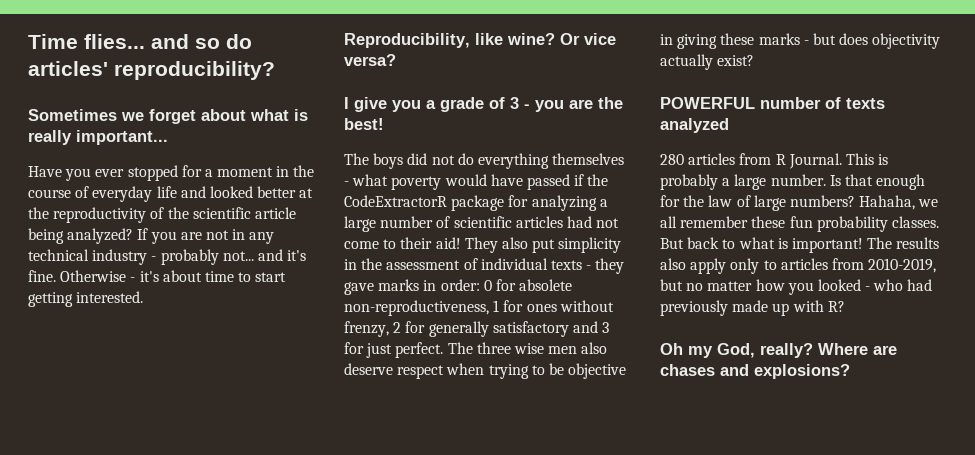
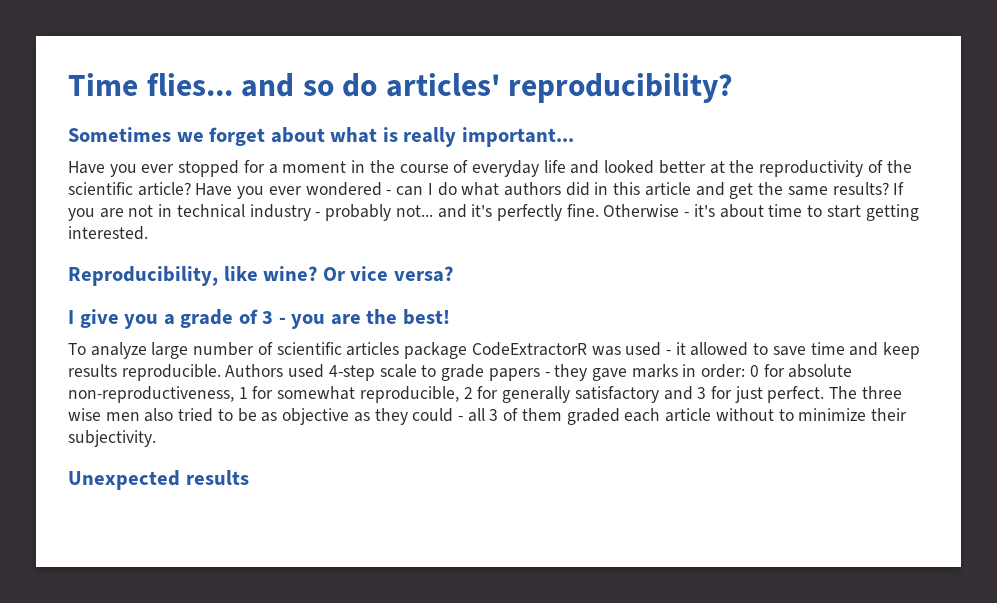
[254,207,296,219] [28,228,134,244] article being analyzed? -> [137,182,889,199] article? Have you ever wondered - can I do what authors did in this article and get the same results?
[249,232,275,244] any -> (173, 210) none
(307, 255) none -> [496,204,562,221] perfectly
[344,153,625,169] [344,174,609,190] [344,195,608,211] The boys did not do everything themselves - what poverty would have passed if the CodeExtractorR package for analyzing a -> [68,342,147,359] To analyze
[566,216,620,228] [344,237,622,253] [344,258,582,270] had not come to their aid! They also put simplicity in the assessment of individual texts -> [404,342,921,359] [68,364,540,381] package CodeExtractorR was used - it allowed to save time and keep results reproducible. Authors used 4-step scale to grade papers
[519,279,573,291] absolete -> [788,364,853,378] absolute
[526,300,614,312] [344,321,389,337] ones without frenzy, -> [277,386,459,403] somewhat reproducible,
[344,363,627,379] [660,33,941,49] [660,54,755,70] [660,97,885,109] [660,118,729,133] [660,153,889,169] [660,174,926,190] [660,195,939,211] [660,216,939,232] [660,237,940,253] [660,258,937,274] [660,279,933,295] [660,300,845,316] [660,343,897,358] [660,364,850,379] deserve respect when trying to be objective in giving these marks - but does objectivity actually exist? // POWERFUL number of texts analyzed // 280 articles from R Journal. This is probably a large number. Is that enough for the law of large numbers? Hahaha, we all remember these fun probability classes. But back to what is important! The results also apply only to articles from 2010-2019, but no matter how you looked - who had previously made up with R? // Oh my God, really? Where are chases and explosions? -> [178,408,907,425] [68,430,156,447] [68,470,249,490] tried to be as objective as they could - all 3 of them graded each article without to minimize their subjectivity. // Unexpected results

